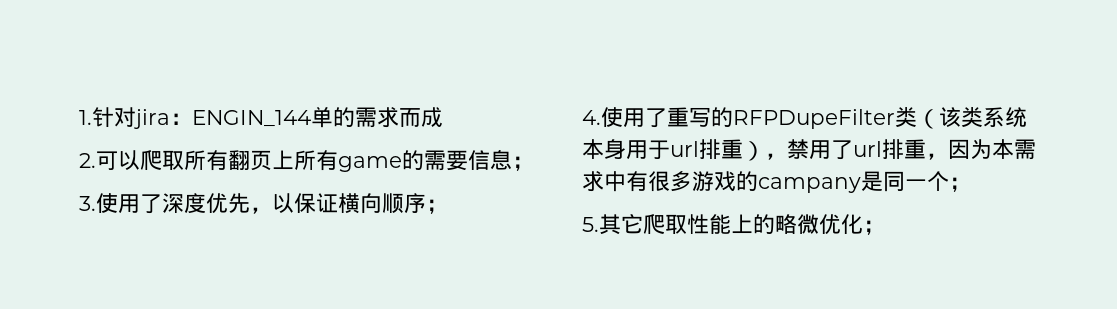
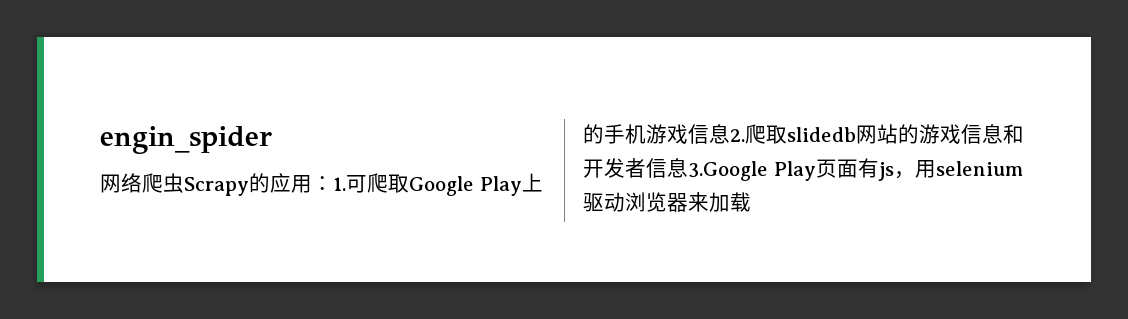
[79,107,443,129] [79,149,534,172] [79,193,448,214] [582,107,1027,129] [582,139,1036,161] [582,171,971,193] [582,214,885,235] 1.针对jira：ENGIN_144单的需求而成 // 2.可以爬取所有翻页上所有game的需要信息； // 3.使用了深度优先，以保证横向顺序； // 4.使用了重写的RFPDupeFilter类（该类系统本身用于url排重），禁用了url排重，因为本需求中有很多游戏的campany是同一个； // 5.其它爬取性能上的略微优化； -> [100,126,272,154] [100,173,543,196] [583,124,1024,144] [583,158,1023,181] [583,192,751,212] engin_spider // 网络爬虫Scrapy的应用：1.可爬取Google Play上的手机游戏信息2.爬取slidedb网站的游戏信息和开发者信息3.Google Play页面有js，用selenium驱动浏览器来加载

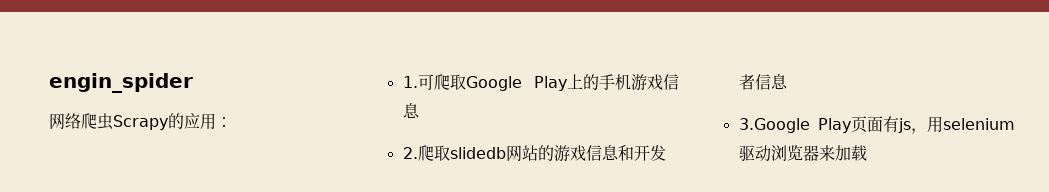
(333, 183) none -> (232, 122) //
(730, 134) none -> (420, 110) //
(688, 168) none -> (788, 81) //

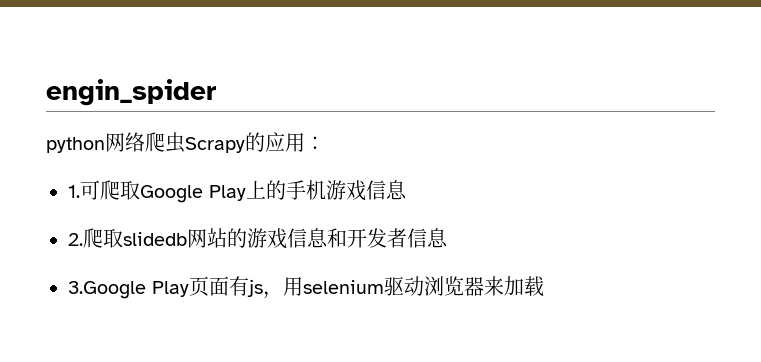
(193, 83) none -> [46,137,105,153] python

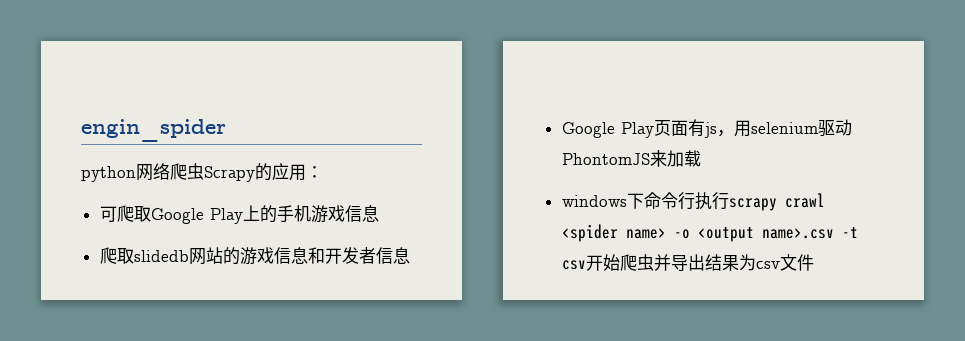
[68,185,80,198] 1. -> (323, 172) none
[68,233,83,246] 2. -> (379, 213) none
[68,281,146,299] 3.Google -> [561,122,615,138] Google
[424,276,484,296] 浏览器 -> [561,153,650,165] PhontomJS
(544, 286) none -> [561,192,825,211] [561,224,858,242] [561,254,814,271] // windows下命令行执行scrapy crawl <spider name> -o <output name>.csv -t csv开始爬虫并导出结果为csv文件

